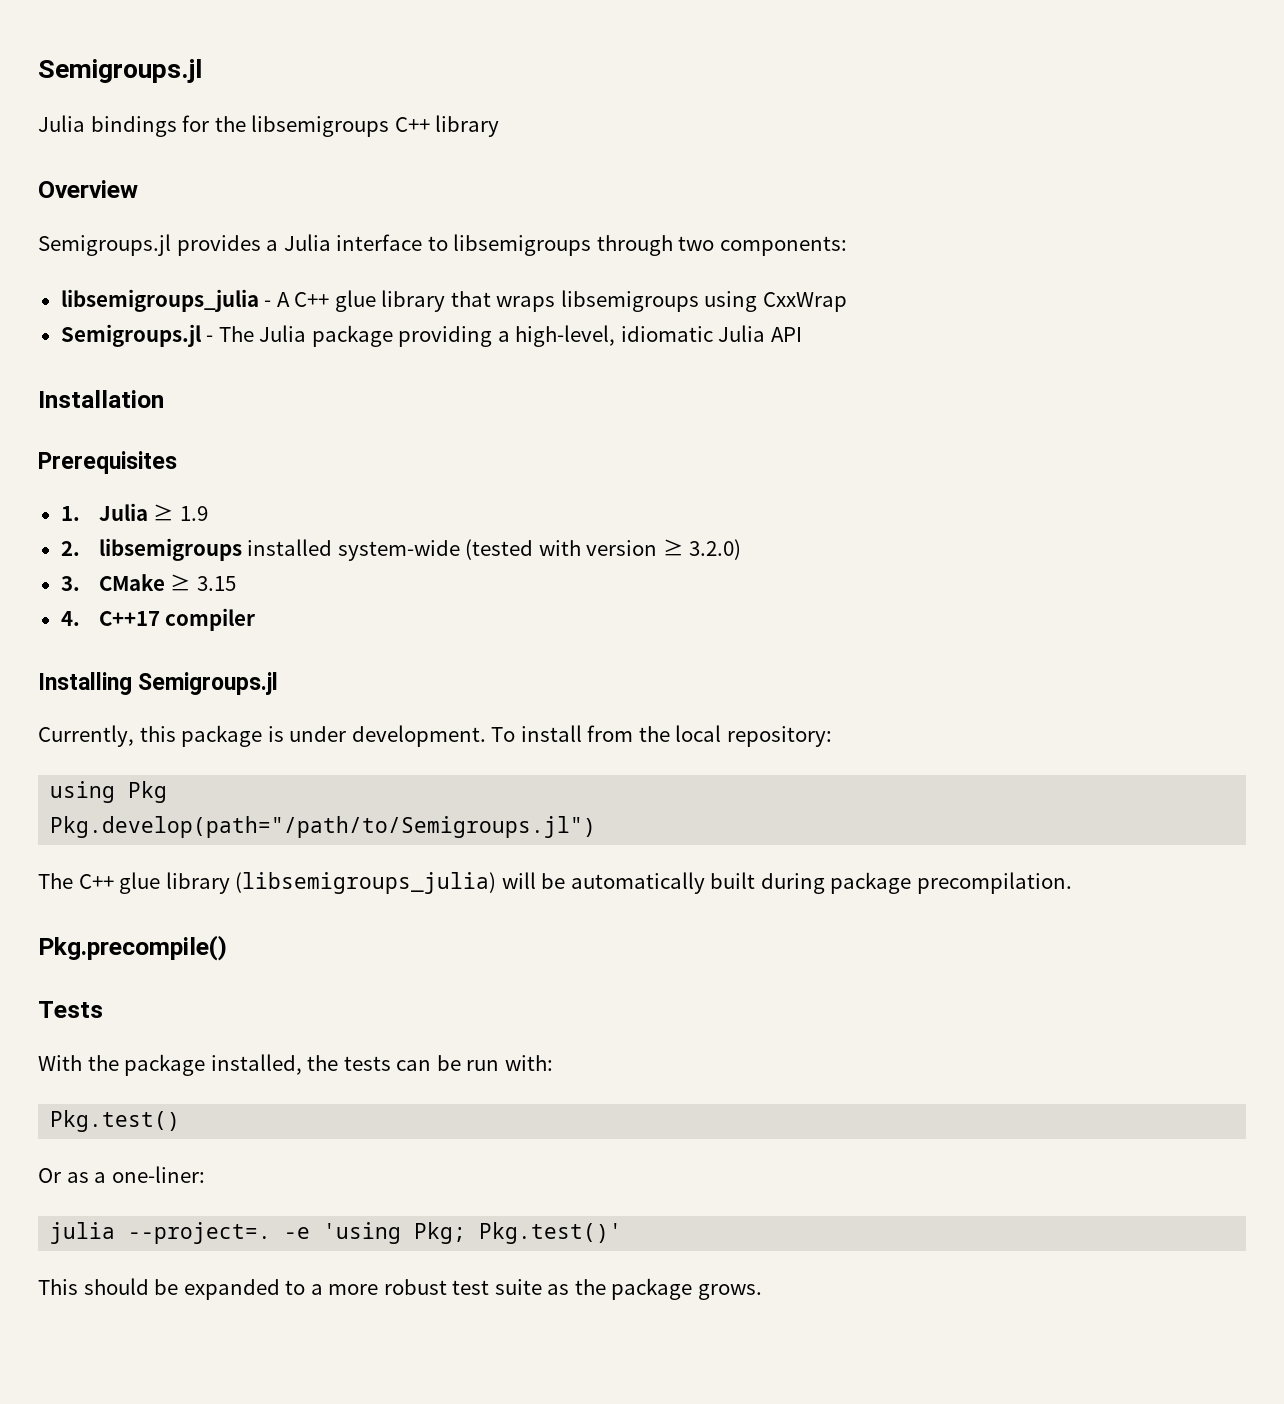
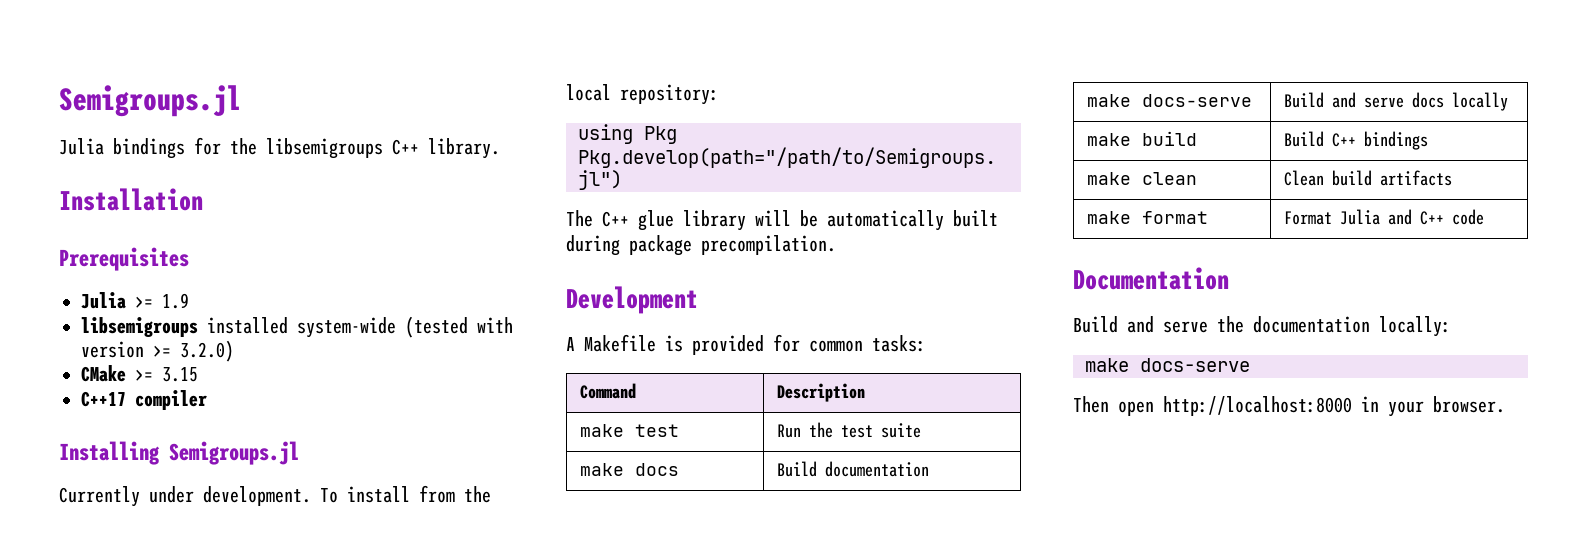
[435,115,500,137] [38,180,138,198] [38,234,847,256] [60,289,847,312] [60,324,802,347] library // Overview // Semigroups.jl provides a Julia interface to libsemigroups through two components: // libsemigroups_julia - A C++ glue library that wraps libsemigroups using CxxWrap // Semigroups.jl - The Julia package providing a high-level, idiomatic Julia API -> [428,138,500,159] library.
[60,503,175,521] 1. Julia ≥ -> [81,292,153,309] Julia >=
[60,541,80,556] 2. -> (189, 301) none
[662,539,684,556] ≥ -> [153,345,171,357] >=
[60,574,192,591] 3. CMake ≥ -> [81,365,153,382] CMake >=
[60,611,80,626] 4. -> (198, 374) none
[38,725,284,747] Currently, this package is -> [59,486,140,507] Currently
[235,872,497,894] (libsemigroups_julia) -> (746, 220) none
[38,935,227,961] [38,1001,103,1018] [38,1054,553,1076] [50,1110,181,1132] [38,1166,205,1183] [50,1222,623,1244] [38,1278,762,1300] Pkg.precompile() // Tests // With the package installed, the tests can be run with: // Pkg.test() // Or as a one-liner: // julia --project=. -e 'using Pkg; Pkg.test()' // This should be expanded to a more robust test suite as the package grows. -> [566,286,698,314] [566,334,926,355] [580,383,637,399] [777,383,866,402] [580,424,680,437] [777,422,922,438] [580,463,680,476] [777,461,930,477] [1087,94,1253,107] [1284,92,1509,111] [1087,131,1198,146] [1284,131,1429,150] [1087,172,1198,185] [1284,170,1453,186] [1087,211,1209,224] [1284,209,1485,225] [1073,267,1229,290] [1073,316,1451,337] [1085,358,1250,372] [1073,396,1505,417] Development // A Makefile is provided for common tasks: // Command | Description // make test | Run the test suite // make docs | Build documentation // make docs-serve | Build and serve docs locally // make build | Build C++ bindings // make clean | Clean build artifacts // make format | Format Julia and C++ code // Documentation // Build and serve the documentation locally: // make docs-serve // Then open http://localhost:8000 in your browser.

